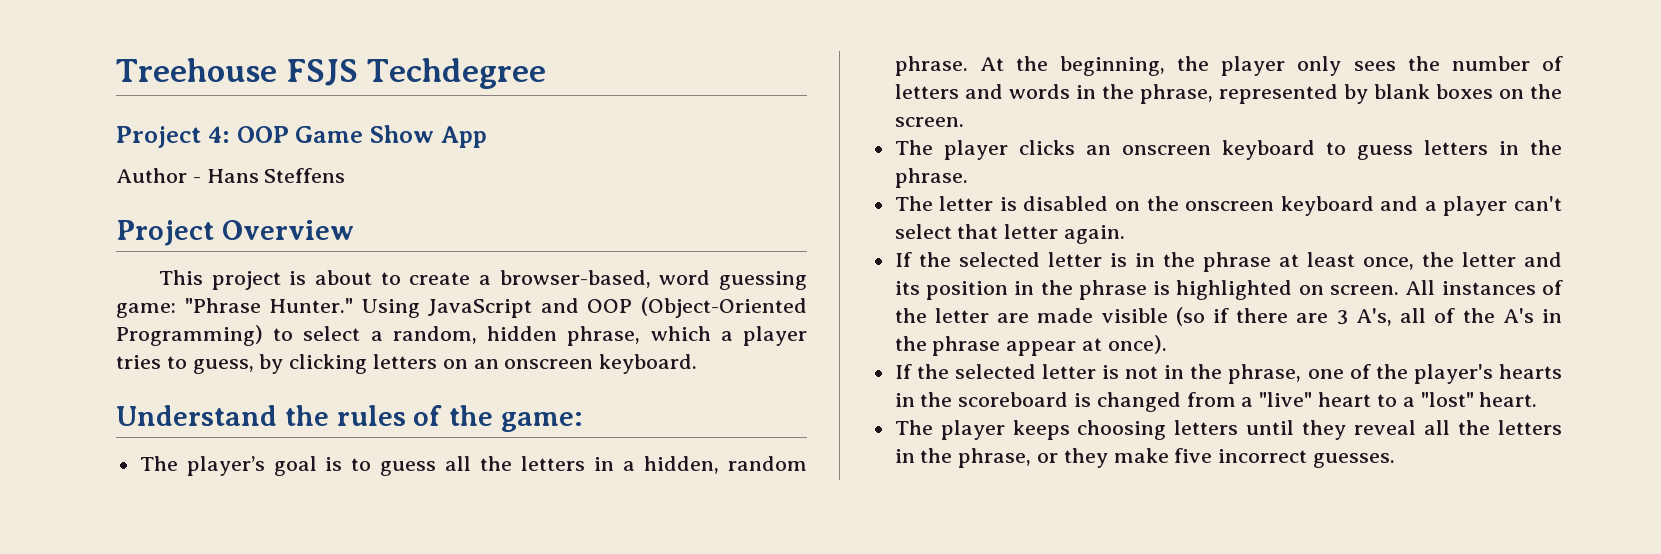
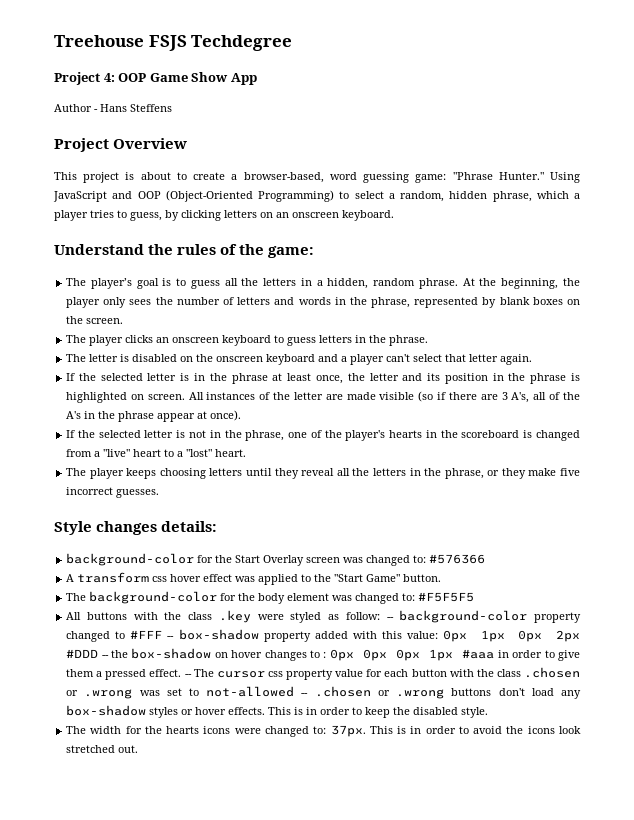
(1396, 460) none -> [54,521,218,535] [66,553,486,566] [66,572,442,585] [66,591,475,604] [66,610,581,623] [66,629,580,642] [66,648,580,661] [66,667,580,680] [66,686,581,699] [66,705,489,718] [66,725,582,737] [66,745,139,753] // Style changes details: // background-color for the Start Overlay screen was changed to: #576366 // A transform css hover effect was applied to the "Start Game" button. // The background-color for the body element was changed to: #F5F5F5 // All buttons with the class .key were styled as follow: -- background-color property changed to #FFF -- box-shadow property added with this value: 0px 1px 0px 2px #DDD -- the box-shadow on hover changes to : 0px 0px 0px 1px #aaa in order to give them a pressed effect. -- The cursor css property value for each button with the class .chosen or .wrong was set to not-allowed -- .chosen or .wrong buttons don't load any box-shadow styles or hover effects. This is in order to keep the disabled style. // The width for the hearts icons were changed to: 37px. This is in order to avoid the icons look stretched out.

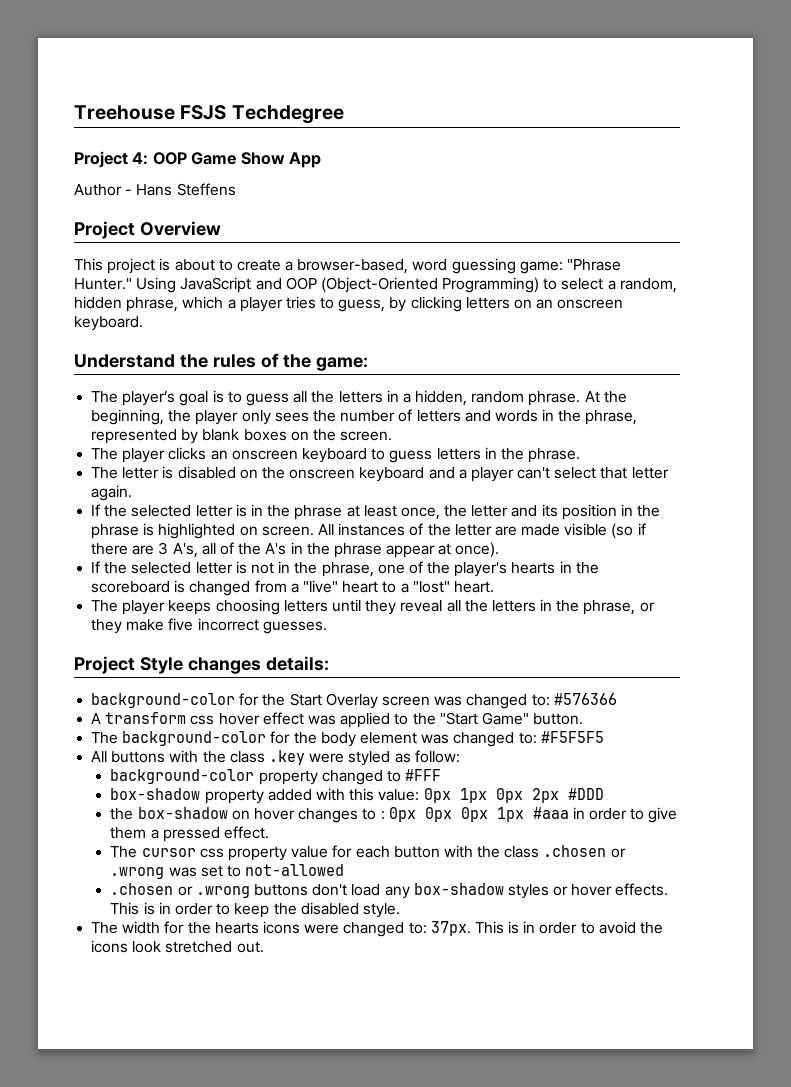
(160, 493) none -> [74,656,135,674] Project
[386,617,394,620] -- -> (460, 756) //
[167,636,175,639] -- -> (442, 775) //
[101,655,109,658] -- -> (604, 794) //
[184,674,192,677] -- -> (269, 832) //
[301,693,309,696] -- -> (345, 870) //

